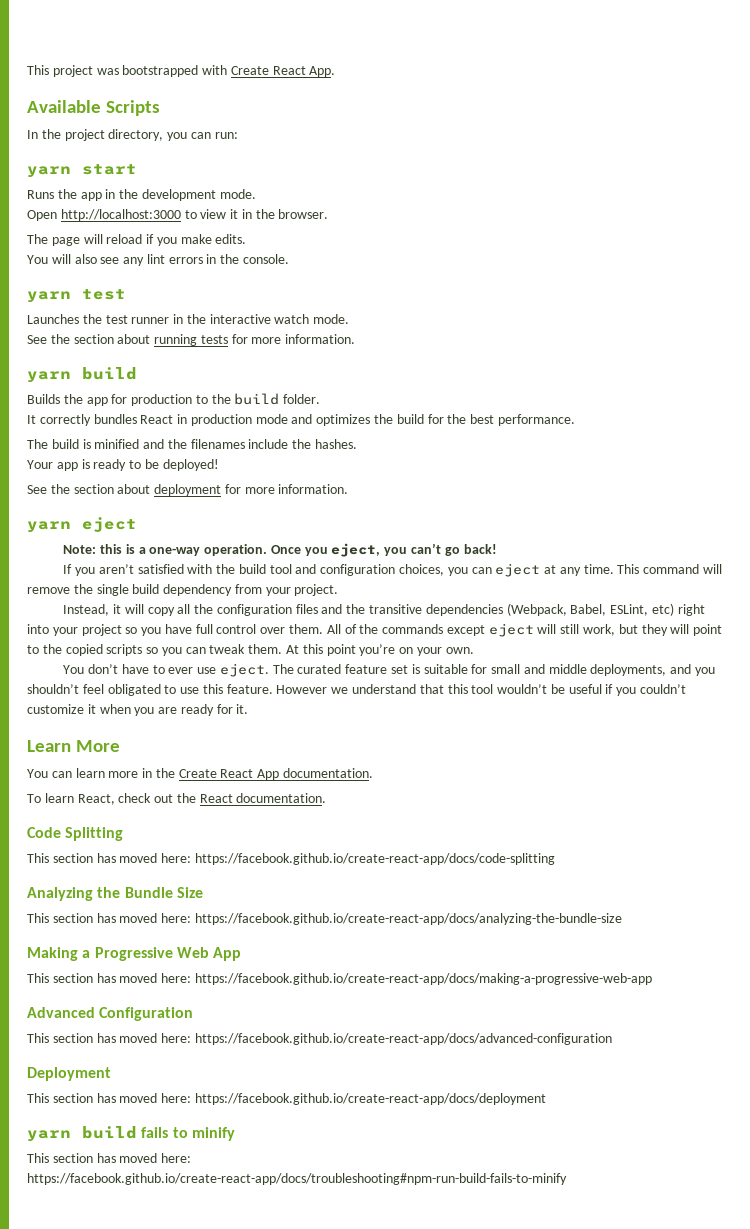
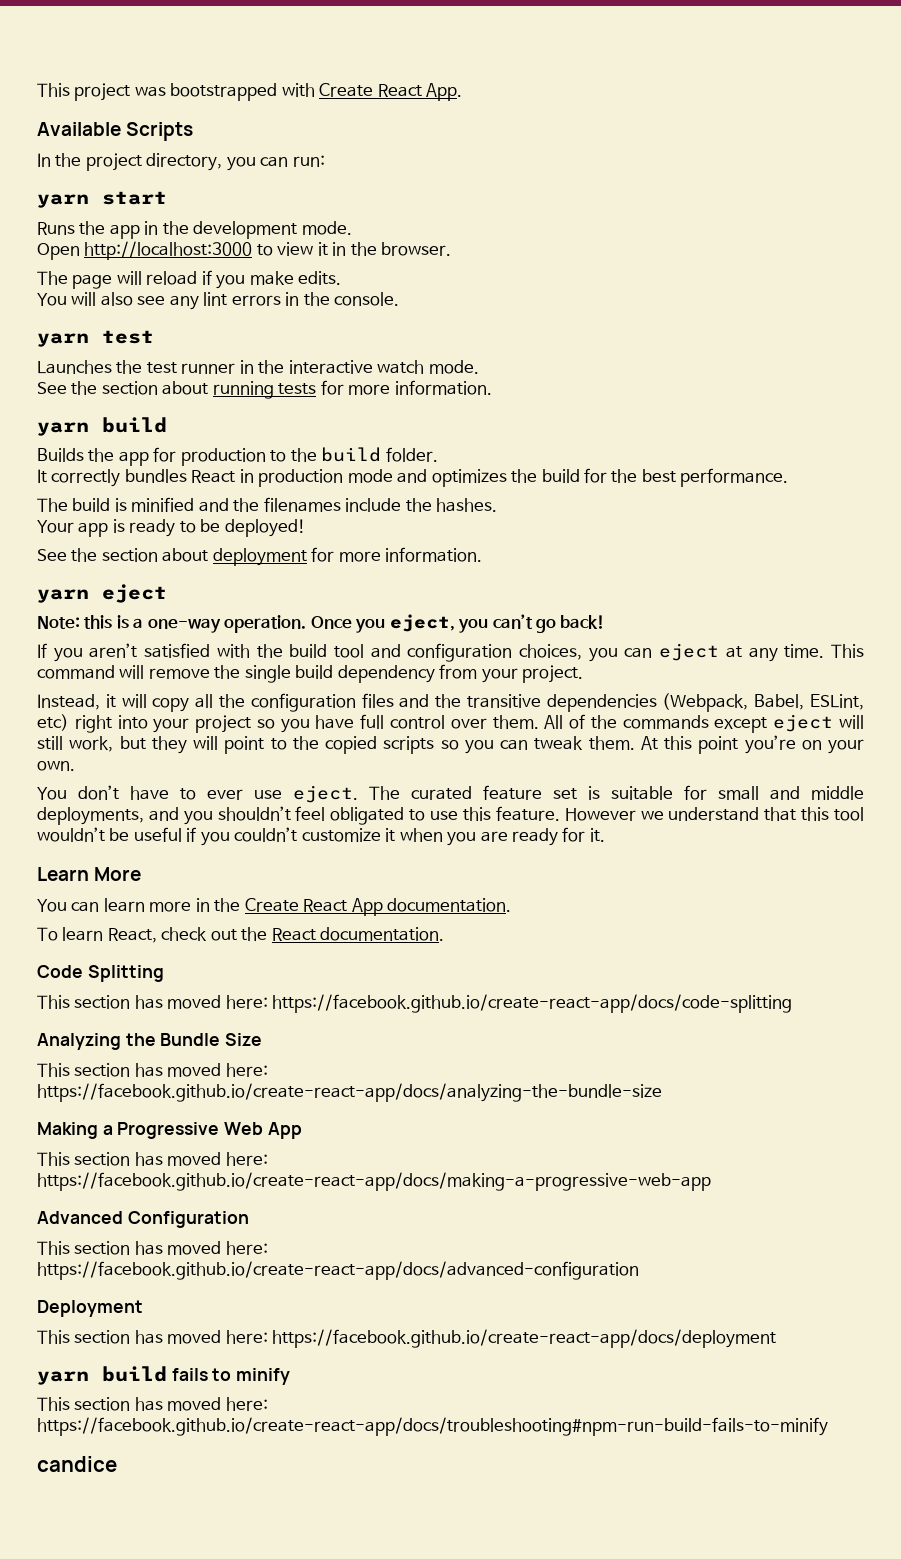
(567, 1179) none -> [37,1456,117,1472] // candice

